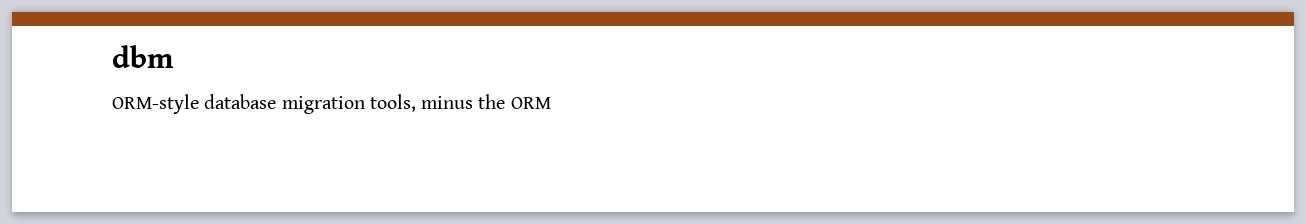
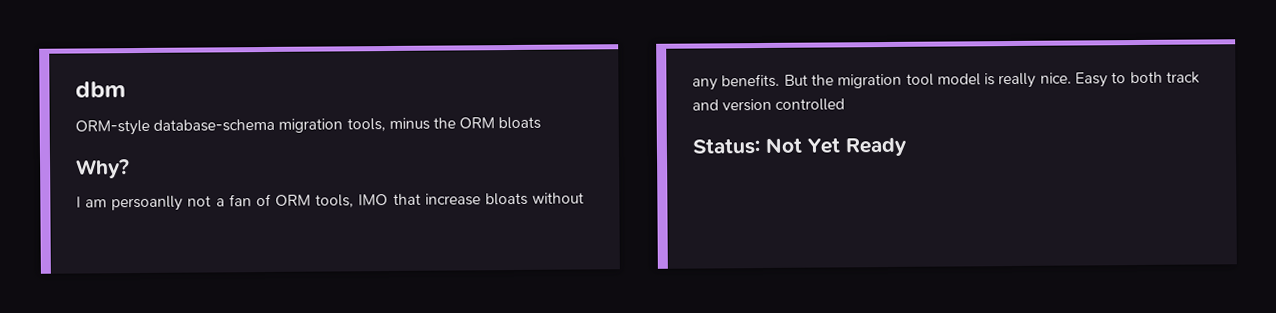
[204,94,277,109] database -> [153,118,276,132] database-schema
(551, 103) none -> [498,116,542,130] [76,159,130,179] [76,192,584,212] [692,71,1200,91] [692,98,846,112] [692,137,908,157] bloats // Why? // I am persoanlly not a fan of ORM tools, IMO that increase bloats without any benefits. But the migration tool model is really nice. Easy to both track and version controlled // Status: Not Yet Ready

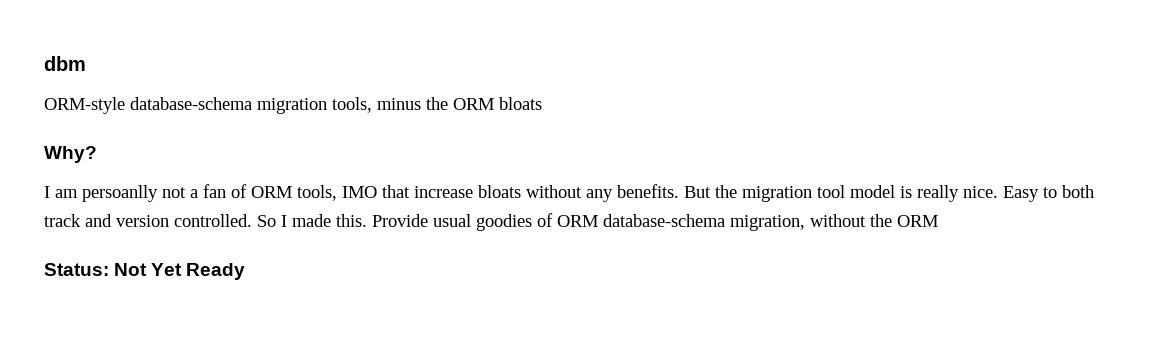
[775,98,846,111] controlled -> [174,213,938,231] controlled. So I made this. Provide usual goodies of ORM database-schema migration, without the ORM

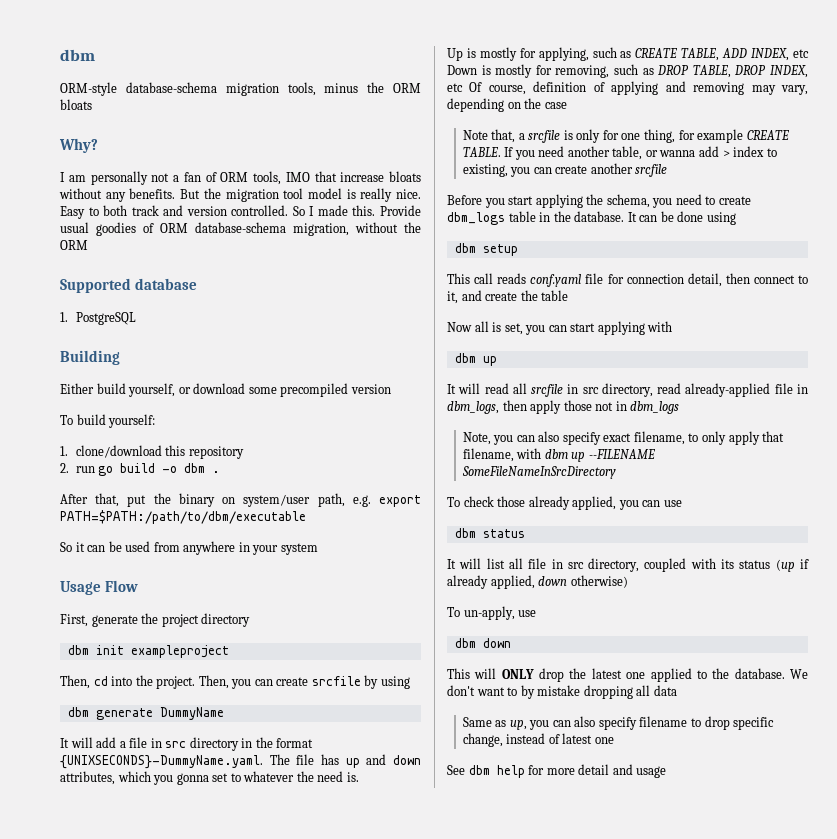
[82,185,158,202] persoanlly -> [90,171,148,185] personally
[44,263,246,280] Status: Not Yet Ready -> [60,278,198,293] [60,312,136,325] [60,350,120,365] [60,383,391,397] [60,414,156,428] [60,445,244,459] [60,463,221,476] [60,493,421,507] [60,510,306,524] [60,541,318,555] [60,580,139,595] [60,613,251,627] [67,645,229,658] [60,675,410,689] [67,707,224,720] [60,737,314,751] [60,754,422,769] [60,771,359,785] [447,47,809,61] [447,64,808,78] [447,81,808,95] [447,98,567,112] [462,129,789,143] [462,146,777,160] [462,163,668,177] [447,194,751,208] [447,211,736,225] [454,243,518,256] [447,273,808,287] [447,290,569,304] [447,321,673,335] [454,353,497,366] [447,383,808,397] [447,400,680,414] [462,431,785,445] [462,448,655,462] [461,466,616,479] [447,496,682,510] [454,528,525,538] [447,558,810,572] [447,575,628,589] [447,606,537,620] [454,638,511,648] [447,668,808,682] [447,685,677,699] [462,716,775,730] [462,733,614,747] [447,764,667,778] Supported database // 1. PostgreSQL // Building // Either build yourself, or download some precompiled version // To build yourself: // 1. clone/download this repository // 2. run go build -o dbm . // After that, put the binary on system/user path, e.g. export PATH=$PATH:/path/to/dbm/executable // So it can be used from anywhere in your system // Usage Flow // First, generate the project directory // dbm init exampleproject // Then, cd into the project. Then, you can create srcfile by using // dbm generate DummyName // It will add a file in src directory in the format {UNIXSECONDS}-DummyName.yaml. The file has up and down attributes, which you gonna set to whatever the need is. // Up is mostly for applying, such as CREATE TABLE, ADD INDEX, etc Down is mostly for removing, such as DROP TABLE, DROP INDEX, etc Of course, definition of applying and removing may vary, depending on the case // Note that, a srcfile is only for one thing, for example CREATE TABLE. If you need another table, or wanna add > index to existing, you can create another srcfile // Before you start applying the schema, you need to create dbm_logs table in the database. It can be done using // dbm setup // This call reads conf.yaml file for connection detail, then connect to it, and create the table // Now all is set, you can start applying with // dbm up // It will read all srcfile in src directory, read already-applied file in dbm_logs, then apply those not in dbm_logs // Note, you can also specify exact filename, to only apply that filename, with dbm up --FILENAME SomeFileNameInSrcDirectory // To check those already applied, you can use // dbm status // It will list all file in src directory, coupled with its status (up if already applied, down otherwise) // To un-apply, use // dbm down // This will ONLY drop the latest one applied to the database. We don't want to by mistake dropping all data // Same as up, you can also specify filename to drop specific change, instead of latest one // See dbm help for more detail and usage

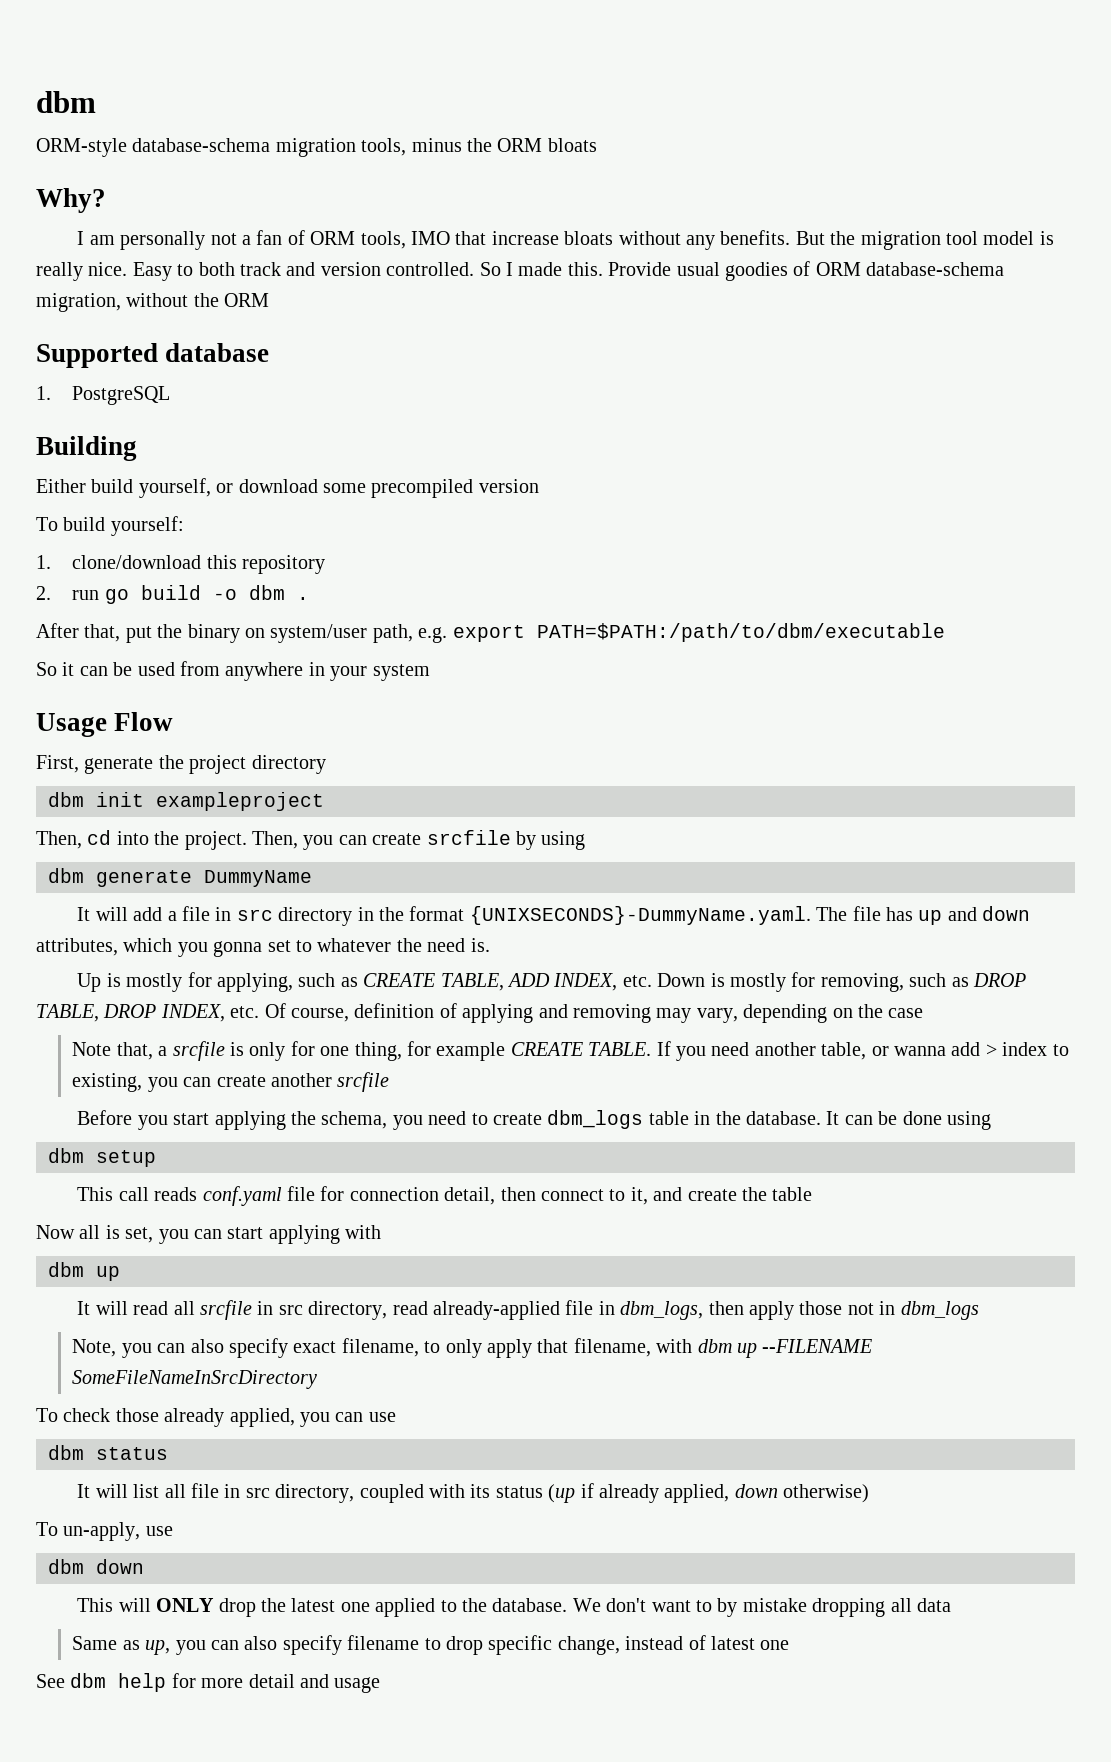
[793,49,809,58] etc -> [622,975,652,987] etc.
[447,83,463,92] etc -> [230,1006,260,1018] etc.

